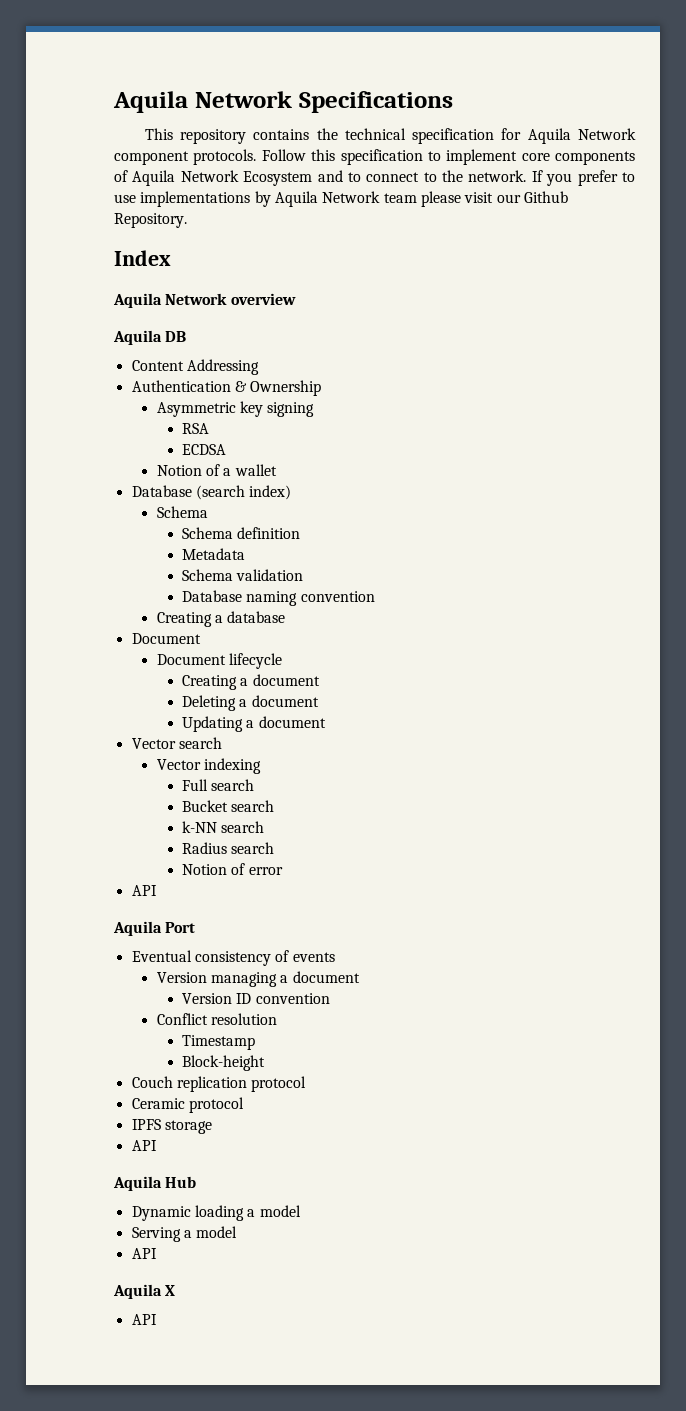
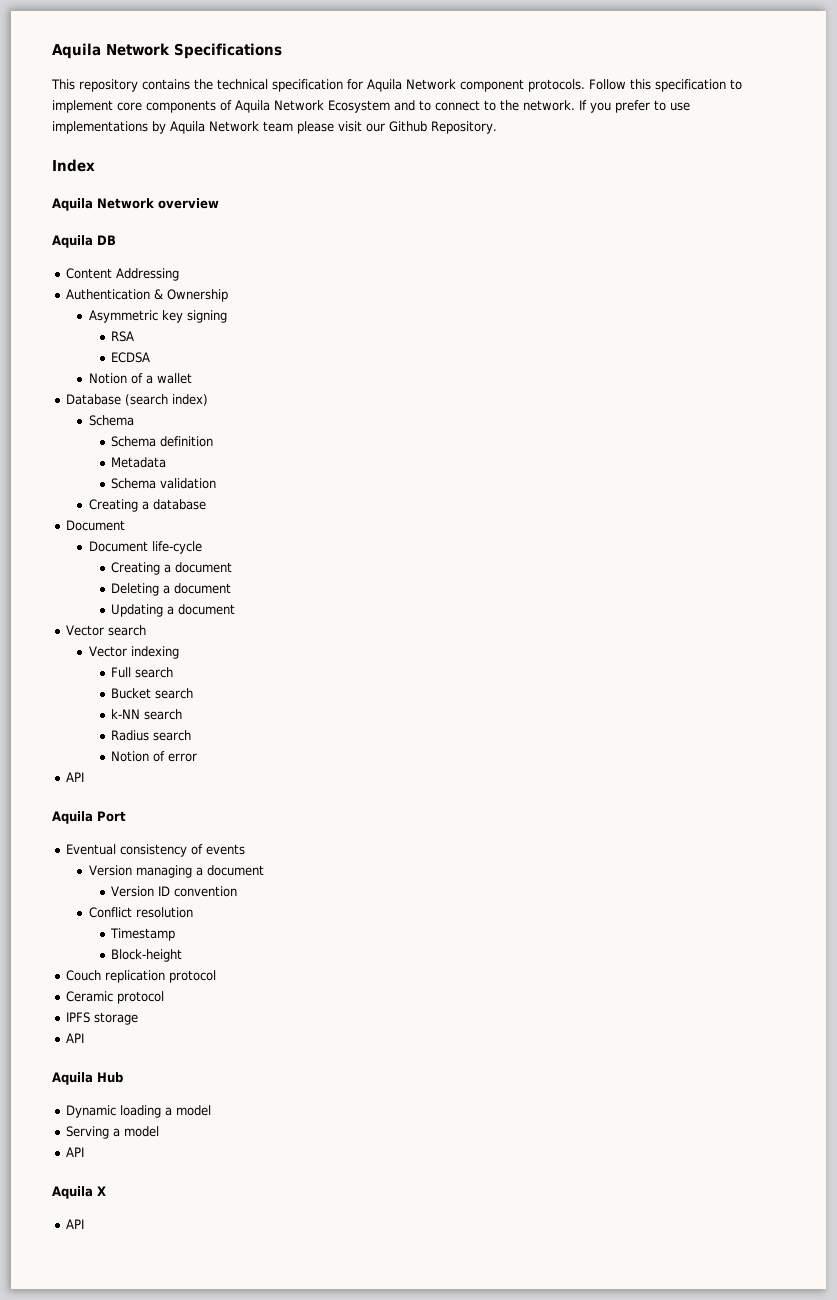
[182,590,375,606] // Database naming convention -> (217, 483) none
[229,653,283,669] lifecycle -> [151,541,202,554] life-cycle

